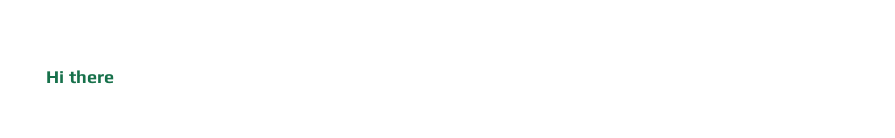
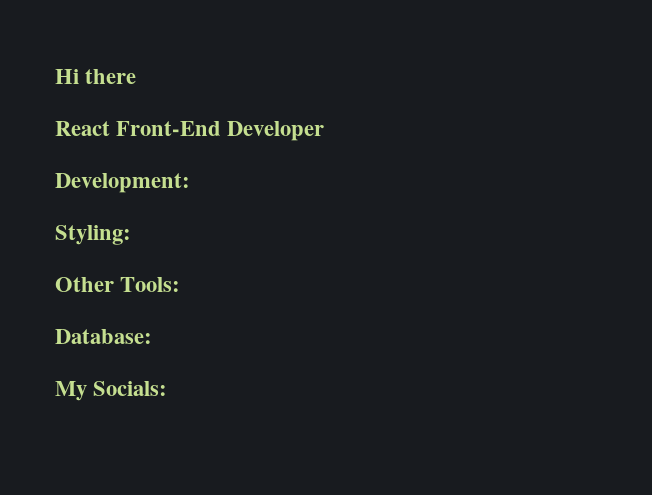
(114, 77) none -> [55,121,325,141] [55,173,190,193] [55,225,131,245] [55,277,181,292] [55,329,152,344] [55,381,168,401] // React Front-End Developer // Development: // Styling: // Other Tools: // Database: // My Socials:

